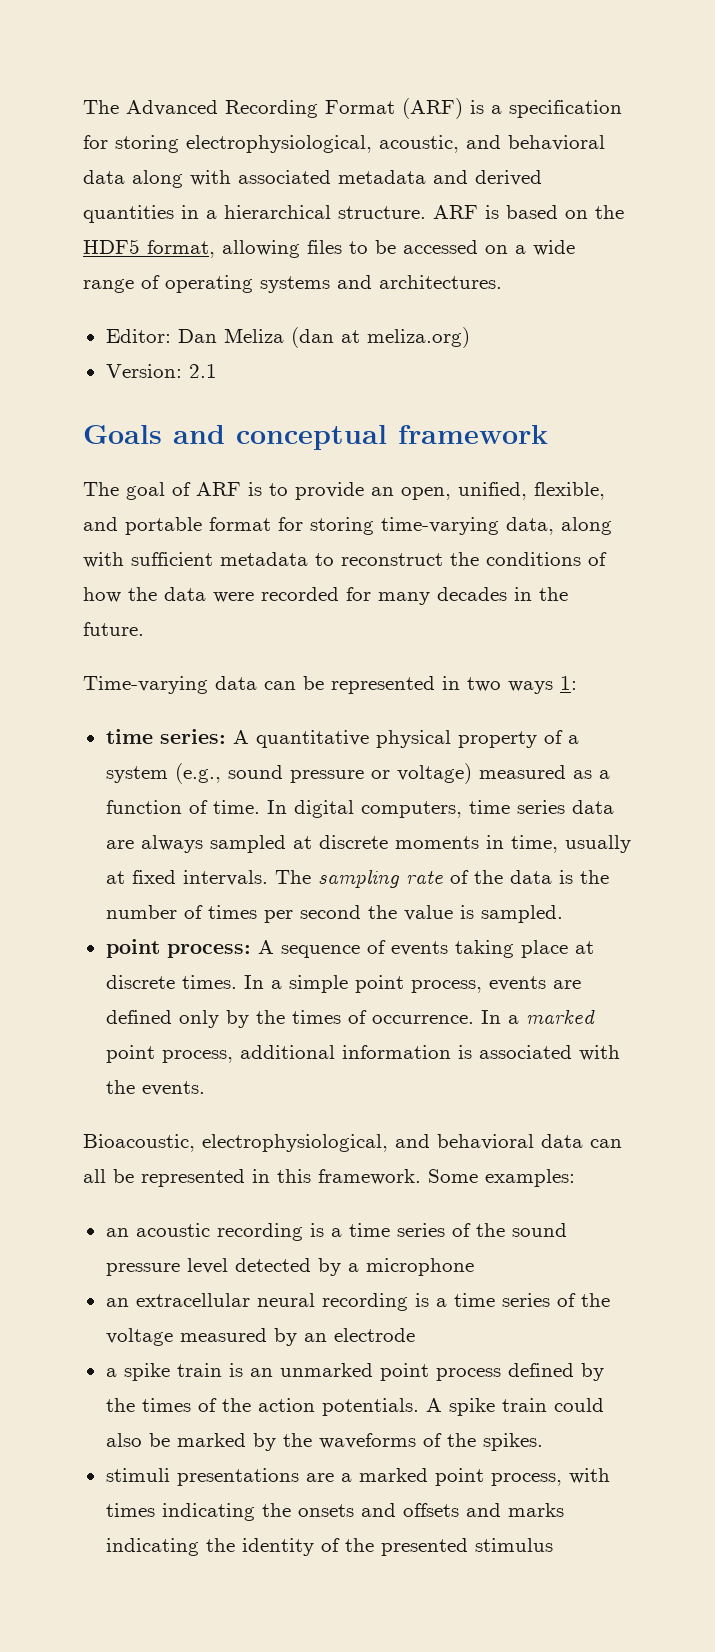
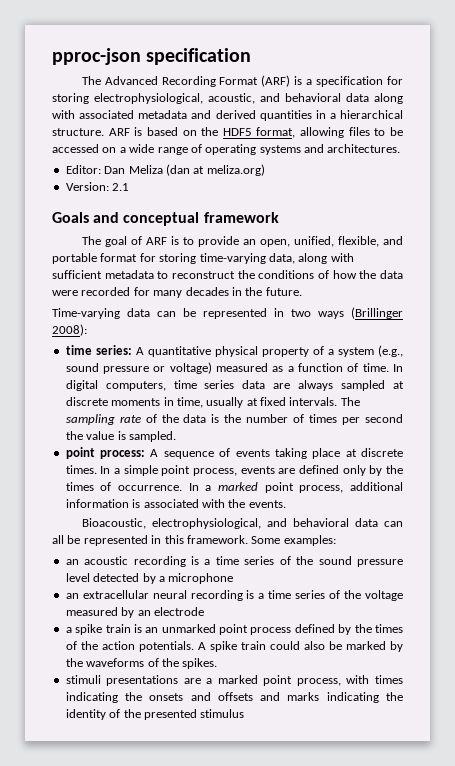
(83, 107) none -> [52,48,252,65] pproc-json specification //
[560,676,577,690] 1: -> [351,307,403,319] [52,324,87,336] (Brillinger 2008):

